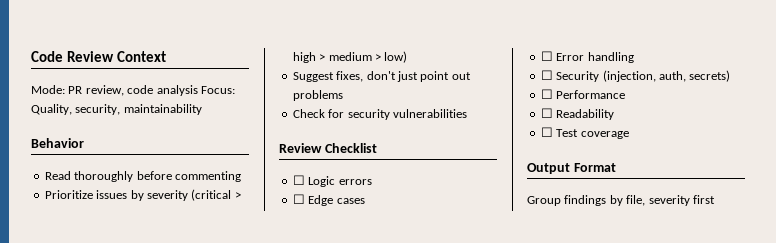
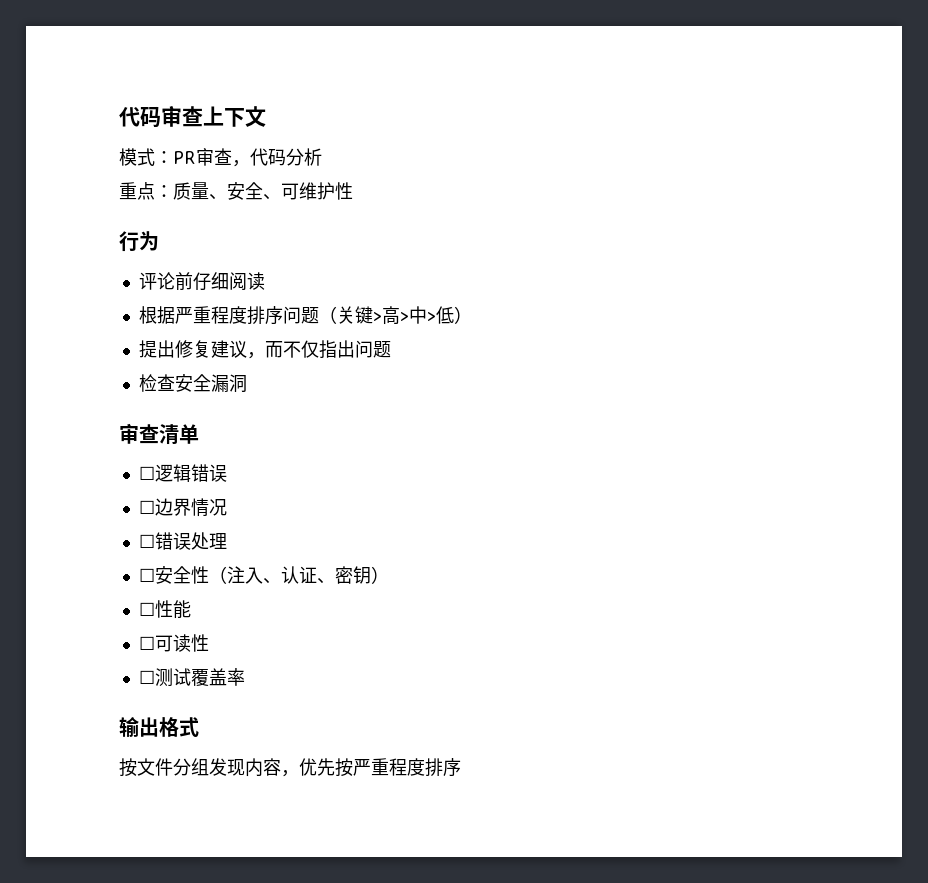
[31,51,166,62] [31,85,235,96] [31,104,202,115] [31,138,84,148] [44,171,241,182] [44,189,241,201] [292,51,408,63] [292,71,471,82] [292,90,343,101] [292,109,467,120] [279,143,377,153] [292,175,372,187] [292,194,365,206] [540,51,634,63] [540,70,731,82] [540,89,626,99] [540,108,615,120] [540,127,629,139] [527,163,616,174] [527,195,715,206] Code Review Context // Mode: PR review, code analysis Focus: Quality, security, maintainability // Behavior // Read thoroughly before commenting // Prioritize issues by severity (critical > high > medium > low) // Suggest fixes, don't just point out problems // Check for security vulnerabilities // Review Checklist // ☐ Logic errors // ☐ Edge cases // ☐ Error handling // ☐ Security (injection, auth, secrets) // ☐ Performance // ☐ Readability // ☐ Test coverage // Output Format // Group findings by file, severity first -> [119,105,266,128] [119,148,322,167] [119,182,353,200] [119,231,159,252] [138,272,265,290] [138,306,472,325] [138,340,391,359] [138,374,247,392] [119,423,199,445] [138,464,227,482] [138,498,227,517] [138,532,227,550] [138,566,389,584] [138,600,191,619] [138,634,209,652] [138,668,245,687] [119,717,199,737] [119,758,461,777] 代码审查上下文 // 模式：PR审查，代码分析 // 重点：质量、安全、可维护性 // 行为 // 评论前仔细阅读 // 根据严重程度排序问题（关键>高>中>低） // 提出修复建议，而不仅指出问题 // 检查安全漏洞 // 审查清单 // ☐逻辑错误 // ☐边界情况 // ☐错误处理 // ☐安全性（注入、认证、密钥） // ☐性能 // ☐可读性 // ☐测试覆盖率 // 输出格式 // 按文件分组发现内容，优先按严重程度排序

